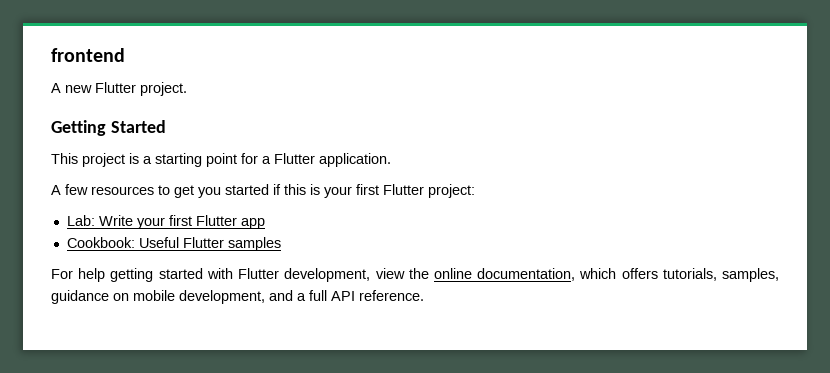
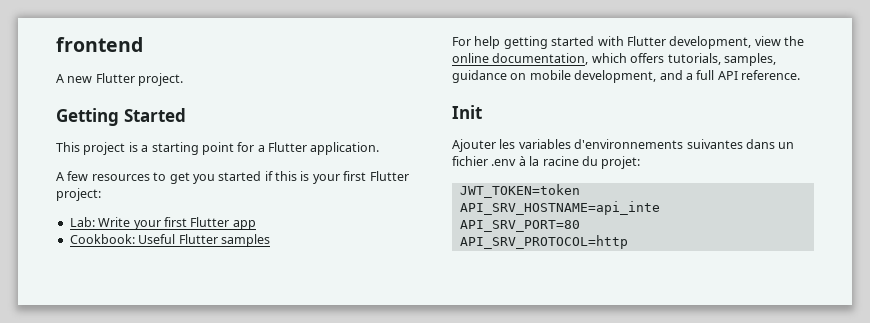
(424, 295) none -> [452,105,482,119] [452,139,795,152] [452,156,641,169] [459,184,580,198] [459,201,660,215] [459,220,580,232] [459,235,628,249] // Init // Ajouter les variables d'environnements suivantes dans un fichier .env à la racine du projet: // JWT_TOKEN=token // API_SRV_HOSTNAME=api_inte // API_SRV_PORT=80 // API_SRV_PROTOCOL=http

